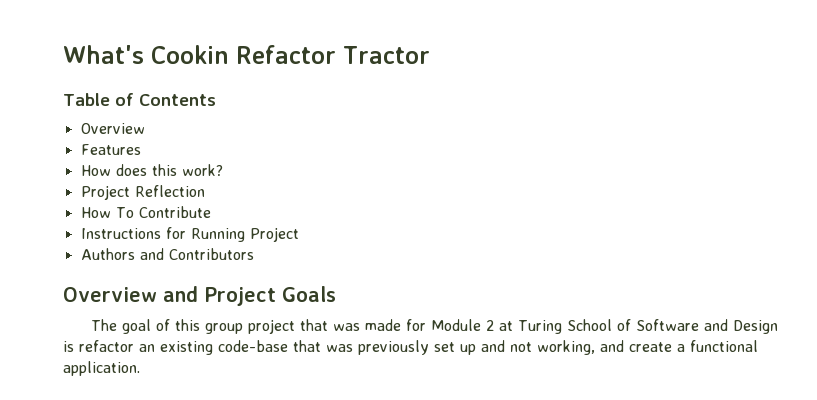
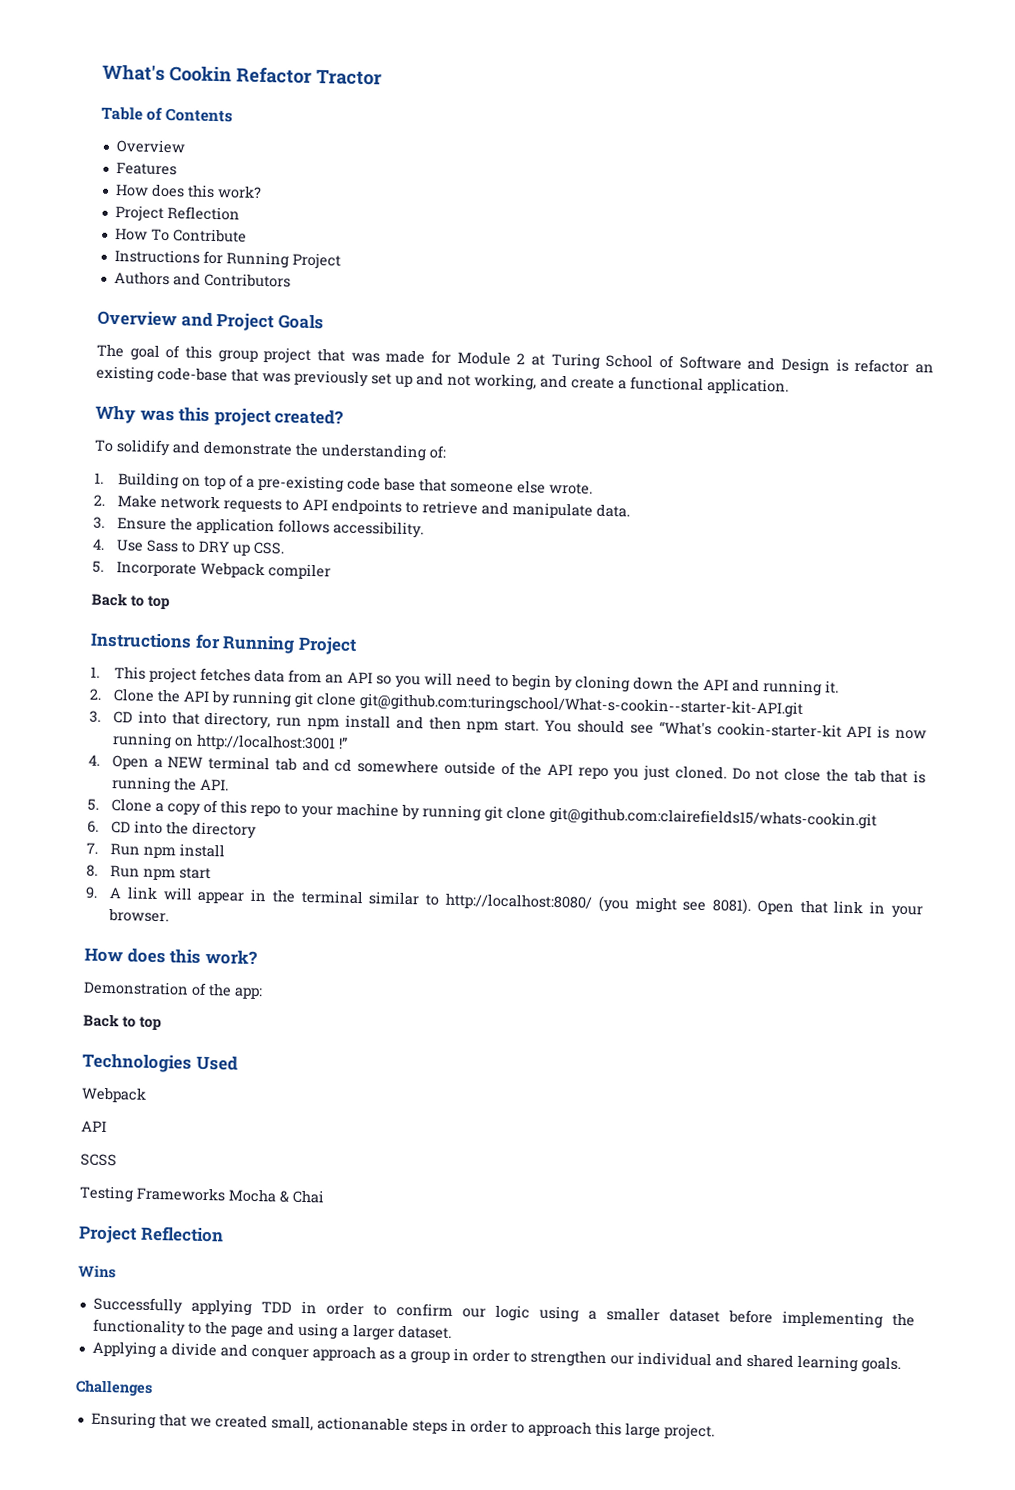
(140, 368) none -> [95,405,345,427] [94,439,446,462] [94,472,593,495] [93,494,630,519] [93,516,424,539] [92,538,285,556] [92,560,331,580] [91,592,170,610] [90,632,357,655] [90,666,839,697] [89,688,803,718] [89,710,928,740] [111,732,348,752] [88,754,926,784] [110,776,229,794] [87,798,877,830] [87,820,257,839] [86,842,225,859] [86,864,211,881] [85,886,924,919] [107,908,169,923] [84,947,258,966] [83,980,263,1000] [83,1013,162,1031] [82,1053,238,1073] [81,1086,147,1103] [81,1120,107,1133] [80,1153,117,1167] [79,1185,325,1204] [78,1225,224,1244] [78,1264,116,1279] [92,1296,915,1329] [92,1318,452,1341] [91,1340,901,1374] [75,1379,153,1397] [90,1411,715,1441] // Why was this project created? // To solidify and demonstrate the understanding of: // 1. Building on top of a pre-existing code base that someone else wrote. // 2. Make network requests to API endpoints to retrieve and manipulate data. // 3. Ensure the application follows accessibility. // 4. Use Sass to DRY up CSS. // 5. Incorporate Webpack compiler // Back to top // Instructions for Running Project // 1. This project fetches data from an API so you will need to begin by cloning down the API and running it. // 2. Clone the API by running git clone git@github.com:turingschool/What-s-cookin--starter-kit-API.git // 3. CD into that directory, run npm install and then npm start. You should see “What's cookin-starter-kit API is now running on http://localhost:3001 !” // 4. Open a NEW terminal tab and cd somewhere outside of the API repo you just cloned. Do not close the tab that is running the API. // 5. Clone a copy of this repo to your machine by running git clone git@github.com:clairefields15/whats-cookin.git // 6. CD into the directory // 7. Run npm install // 8. Run npm start // 9. A link will appear in the terminal similar to http://localhost:8080/ (you might see 8081). Open that link in your browser. // How does this work? // Demonstration of the app: // Back to top // Technologies Used // Webpack // API // SCSS // Testing Frameworks Mocha & Chai // Project Reflection // Wins // Successfully applying TDD in order to confirm our logic using a smaller dataset before implementing the functionality to the page and using a larger dataset. // Applying a divide and conquer approach as a group in order to strengthen our individual and shared learning goals. // Challenges // Ensuring that we created small, actionanable steps in order to approach this large project.

